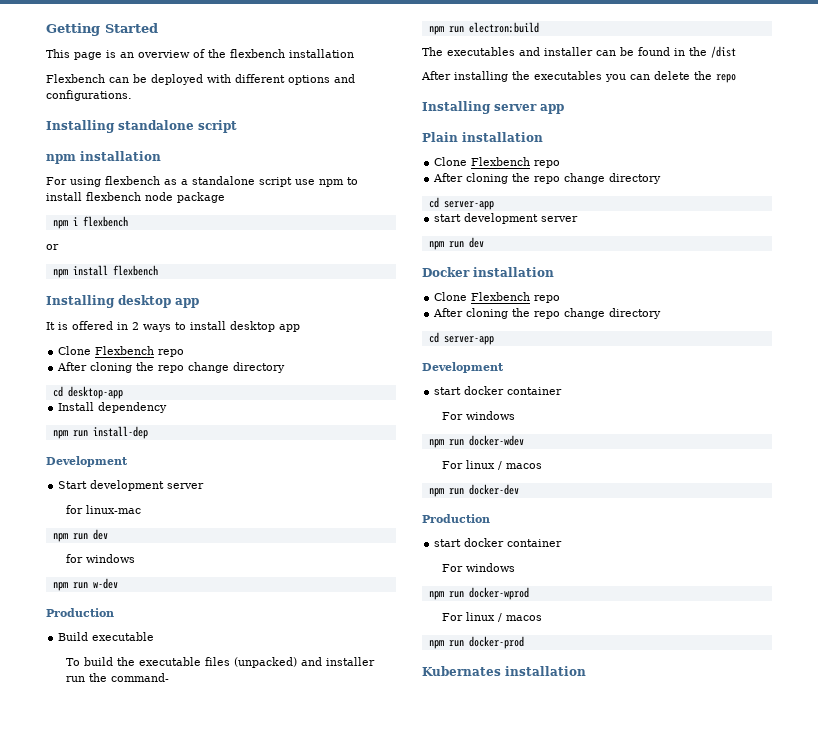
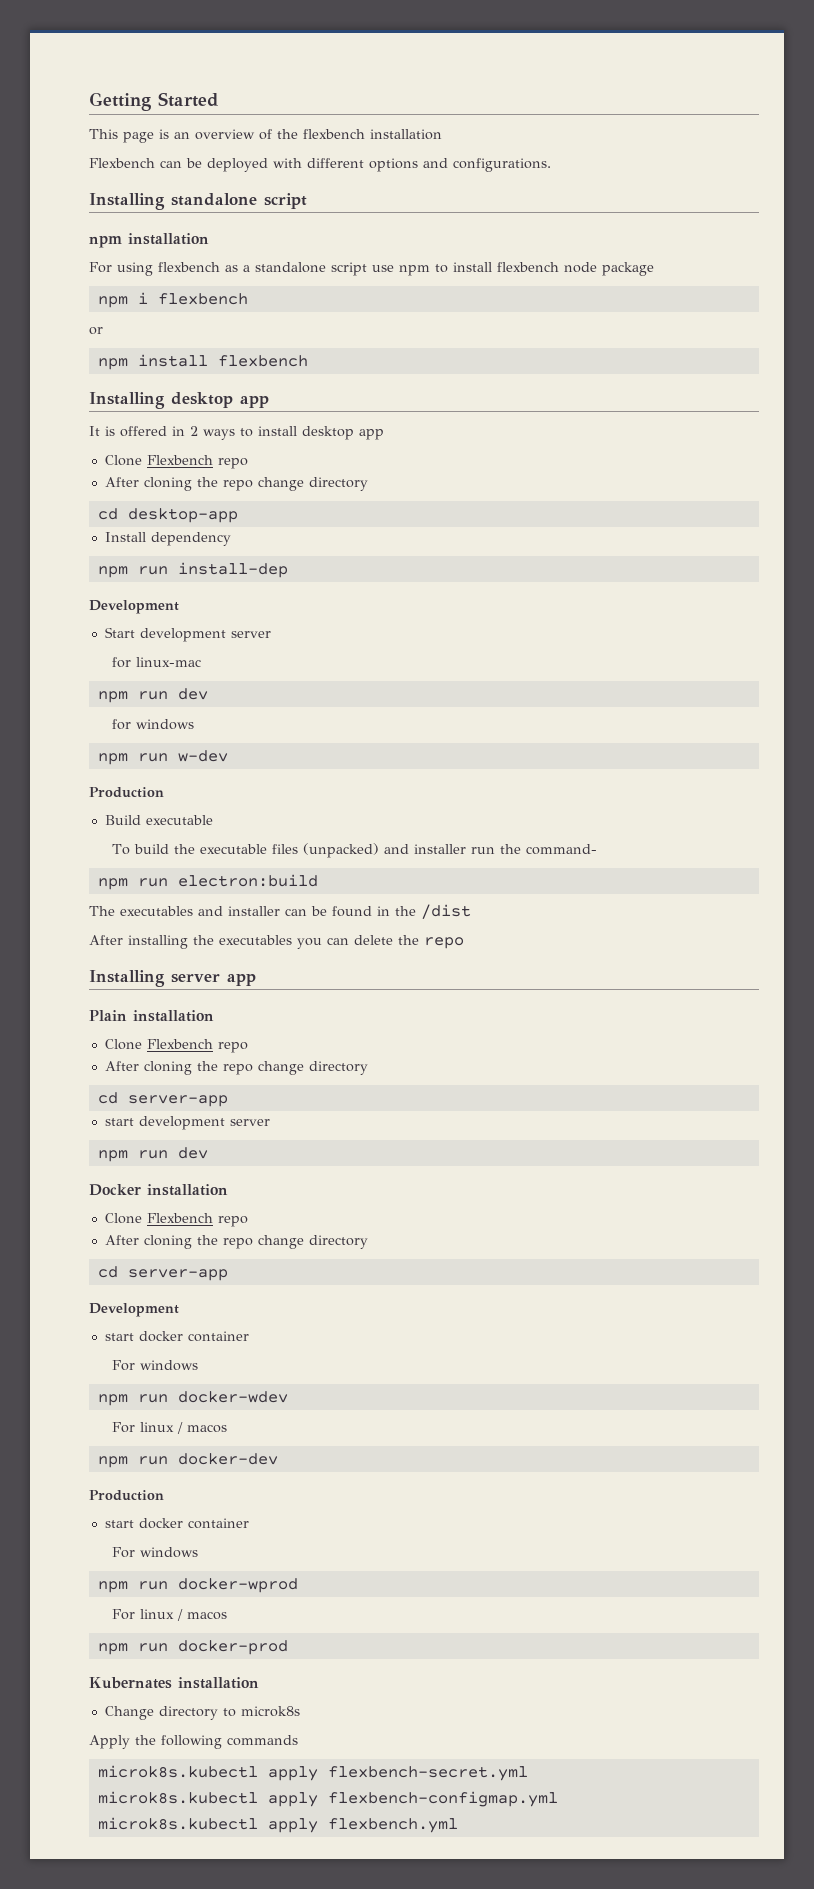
(586, 671) none -> [104,1706,300,1720] [89,1735,298,1749] [97,1765,528,1781] [97,1791,558,1807] [97,1817,458,1833] // Change directory to microk8s // Apply the following commands // microk8s.kubectl apply flexbench-secret.yml // microk8s.kubectl apply flexbench-configmap.yml // microk8s.kubectl apply flexbench.yml

